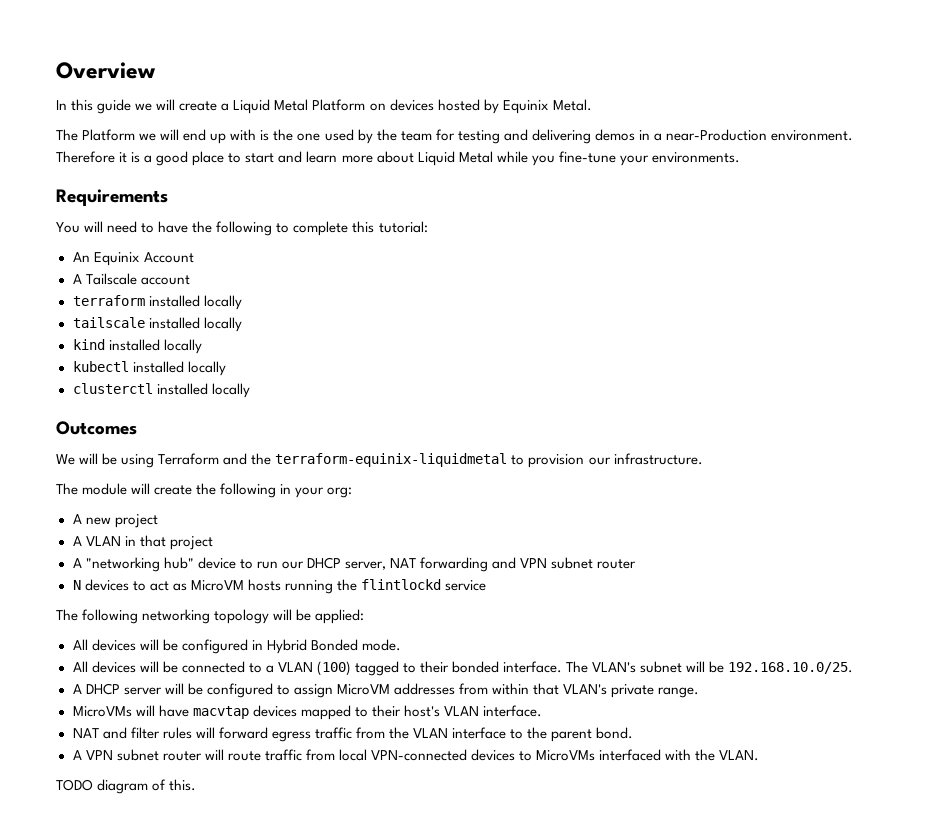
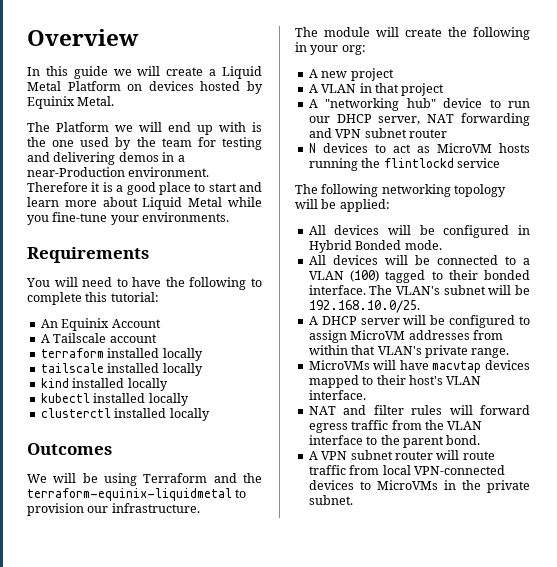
[599,749,760,761] [56,779,197,794] interfaced with the VLAN. // TODO diagram of this. -> [443,480,530,493] [308,495,353,505] in the private subnet.

